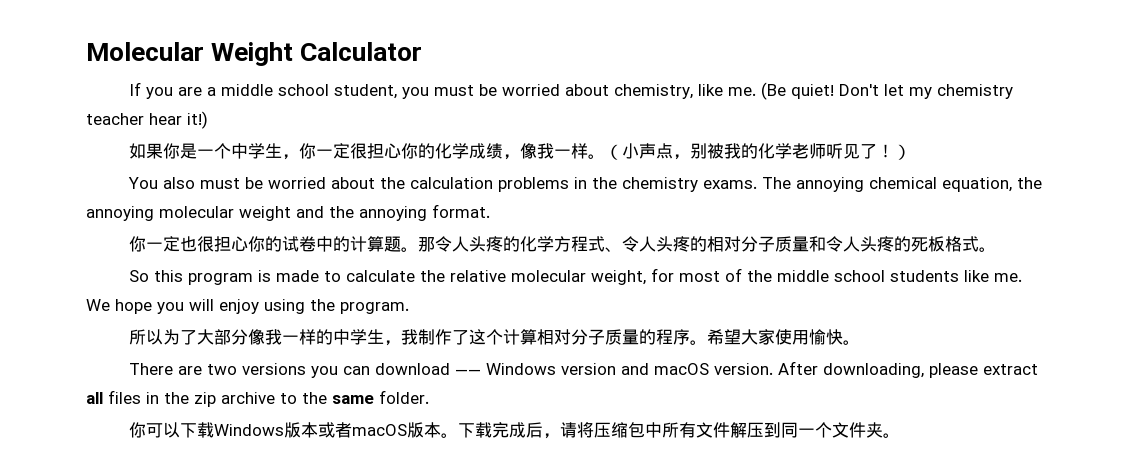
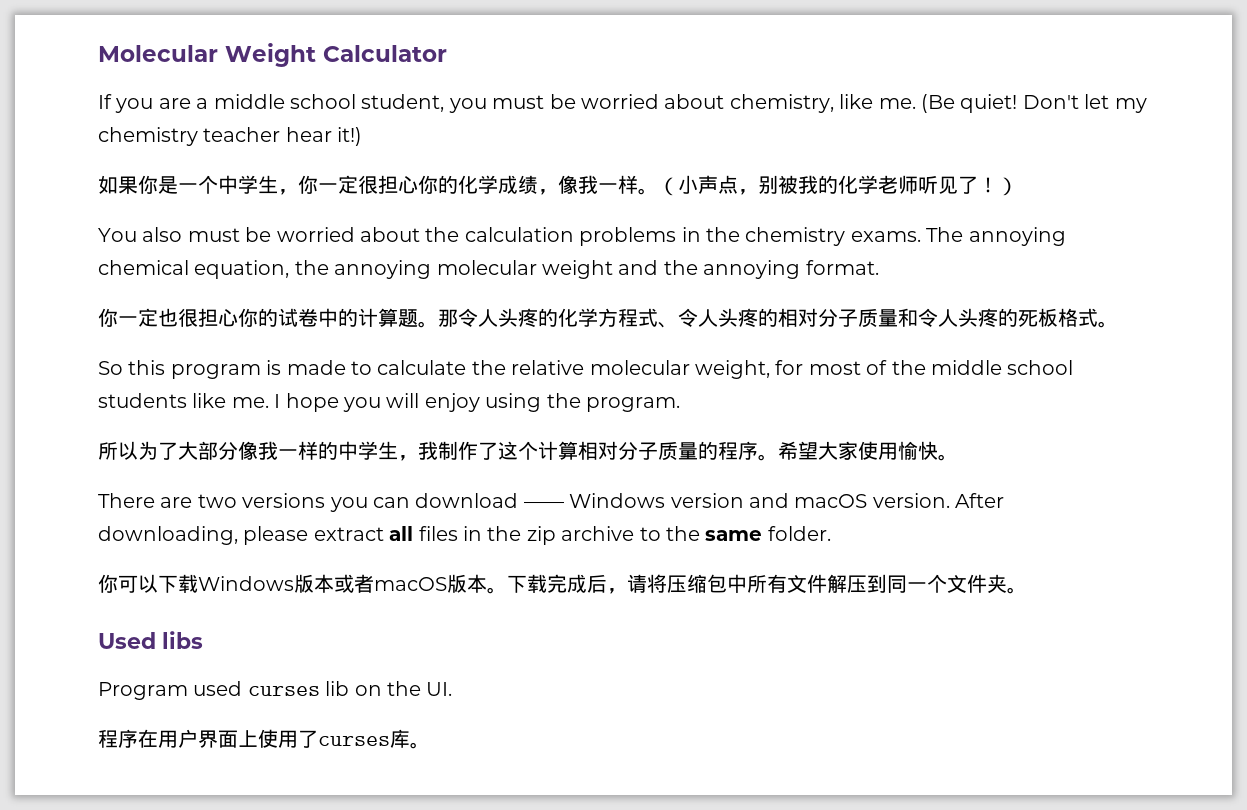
[86,299,110,311] We -> [274,394,281,408] I
(901, 435) none -> [98,631,203,649] [98,681,453,700] [98,729,430,749] // Used libs // Program used curses lib on the UI. // 程序在用户界面上使用了curses库。

